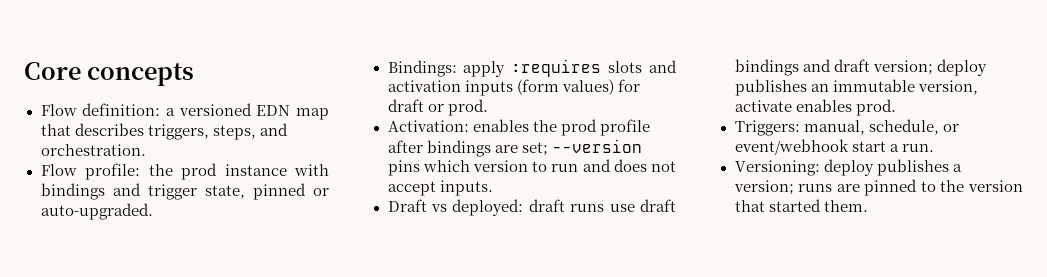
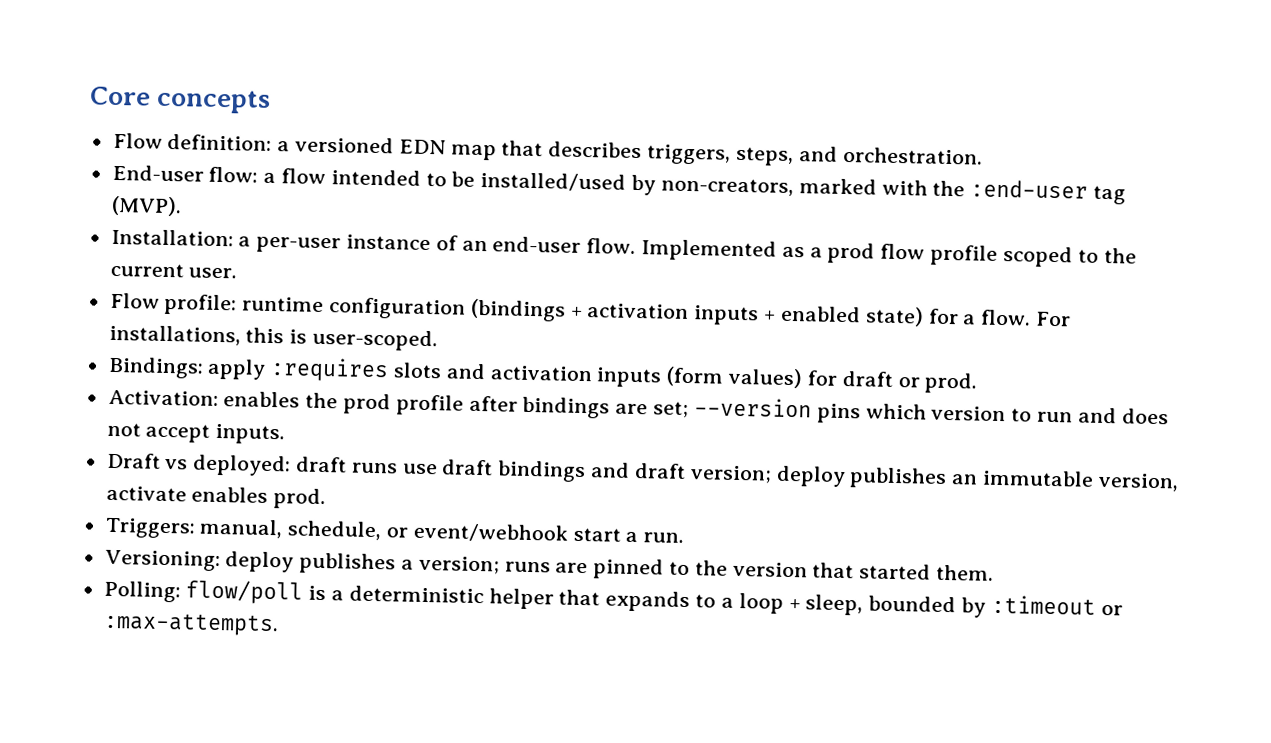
[40,163,329,180] [40,183,329,200] [40,203,153,220] Flow profile: the prod instance with bindings and trigger state, pinned or auto-upgraded. -> [111,164,1126,205] [110,195,182,217] [110,228,1137,268] [109,262,238,279] [109,292,1071,327] [108,324,439,352] End-user flow: a flow intended to be installed/used by non-creators, marked with the :end-user tag (MVP). // Installation: a per-user instance of an end-user flow. Implemented as a prod flow profile scoped to the current user. // Flow profile: runtime configuration (bindings + activation inputs + enabled state) for a flow. For installations, this is user-scoped.
(868, 206) none -> [103,579,1123,618] [102,612,279,637] // Polling: flow/poll is a deterministic helper that expands to a loop + sleep, bounded by :timeout or :max-attempts.

